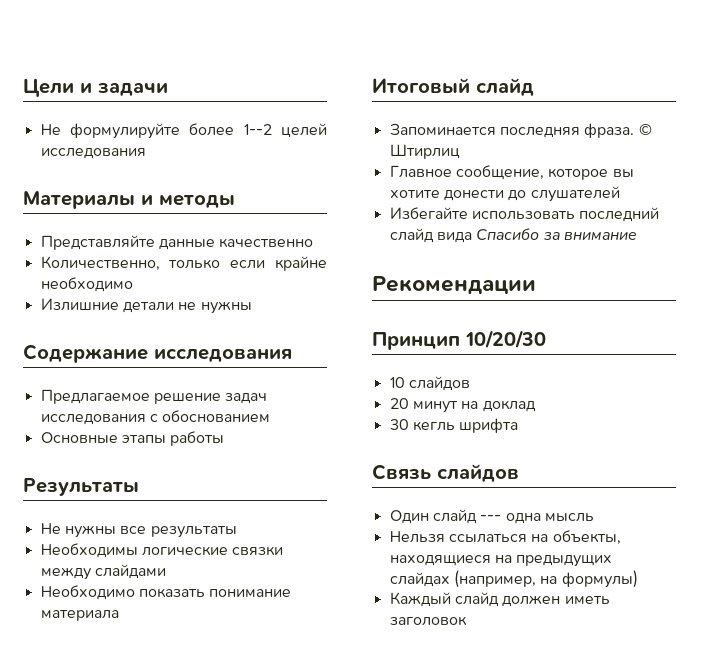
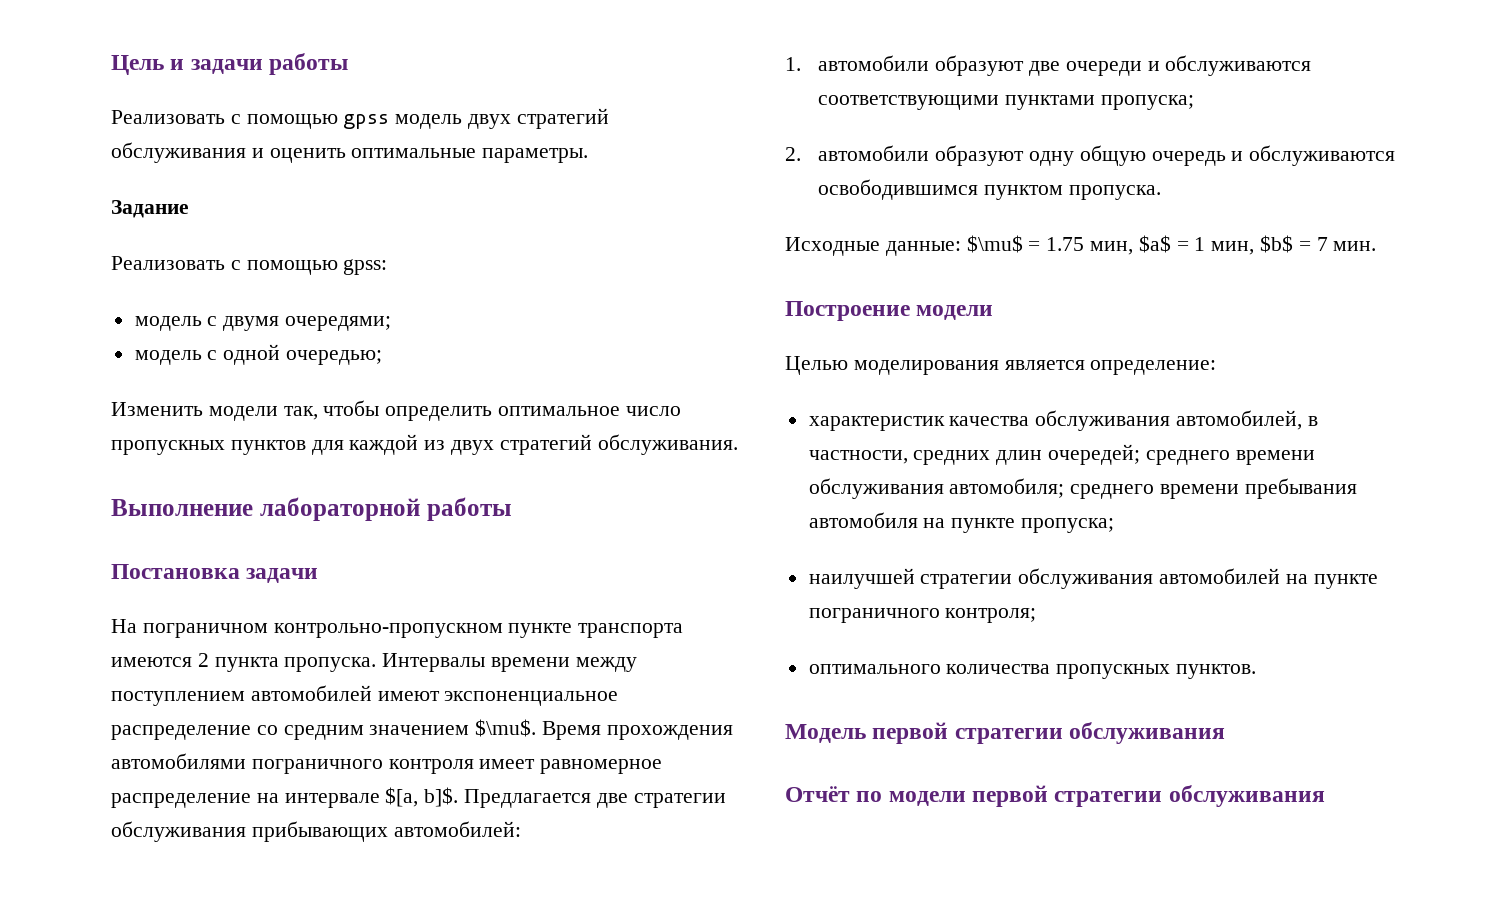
[23,78,74,97] Цели -> [111,55,164,75] Цель
[40,123,327,139] [40,148,146,159] [23,191,235,209] [40,235,314,250] [40,256,327,271] [40,277,133,292] [40,298,252,314] [23,344,292,363] [40,389,268,404] [40,410,271,425] [40,431,225,446] [23,478,139,496] [40,523,237,538] [40,543,284,558] [40,564,166,580] [40,585,292,600] [40,610,119,621] [372,78,534,96] [389,123,652,138] [389,144,460,159] [389,165,634,180] [389,186,620,202] [389,207,660,222] [389,228,637,243] [372,276,536,295] [372,330,546,350] [389,376,470,391] [389,398,536,413] [389,418,519,433] [372,464,519,482] [389,509,594,524] [389,530,621,545] [389,555,613,567] [389,570,638,588] [389,592,610,607] [389,616,467,626] // Не формулируйте более 1--2 целей исследования // Материалы и методы // Представляйте данные качественно // Количественно, только если крайне необходимо // Излишние детали не нужны // Содержание исследования // Предлагаемое решение задач исследования с обоснованием // Основные этапы работы // Результаты // Не нужны все результаты // Необходимы логические связки между слайдами // Необходимо показать понимание материала // Итоговый слайд // Запоминается последняя фраза. © Штирлиц // Главное сообщение, которое вы хотите донести до слушателей // Избегайте использовать последний слайд вида Спасибо за внимание // Рекомендации // Принцип 10/20/30 // 10 слайдов // 20 минут на доклад // 30 кегль шрифта // Связь слайдов // Один слайд --- одна мысль // Нельзя ссылаться на объекты, находящиеся на предыдущих слайдах (например, на формулы) // Каждый слайд должен иметь заголовок -> [269,53,349,75] [111,108,609,129] [111,142,589,163] [111,200,189,218] [111,256,388,275] [134,316,392,331] [134,344,383,365] [111,400,681,421] [111,434,738,455] [111,497,512,521] [111,564,319,583] [111,619,684,638] [111,653,637,672] [111,685,619,706] [111,719,733,740] [111,753,663,774] [111,787,726,808] [111,821,521,842] [785,55,1312,76] [818,95,1195,110] [785,145,1396,166] [818,179,1162,200] [785,235,1377,256] [785,301,994,321] [785,356,1217,375] [808,410,1318,431] [808,444,1315,465] [808,478,1357,499] [808,512,1115,533] [808,568,1378,589] [808,608,1037,623] [808,664,1257,679] [785,722,1226,744] [785,785,1325,807] работы // Реализовать с помощью gpss модель двух стратегий обслуживания и оценить оптимальные параметры. // Задание // Реализовать с помощью gpss: // модель с двумя очередями; // модель с одной очередью; // Изменить модели так, чтобы определить оптимальное число пропускных пунктов для каждой из двух стратегий обслуживания. // Выполнение лабораторной работы // Постановка задачи // На пограничном контрольно-пропускном пункте транспорта имеются 2 пункта пропуска. Интервалы времени между поступлением автомобилей имеют экспоненциальное распределение со средним значением $\mu$. Время прохождения автомобилями пограничного контроля имеет равномерное распределение на интервале $[a, b]$. Предлагается две стратегии обслуживания прибывающих автомобилей: // 1. автомобили образуют две очереди и обслуживаются соответствующими пунктами пропуска; // 2. автомобили образуют одну общую очередь и обслуживаются освободившимся пунктом пропуска. // Исходные данные: $\mu$ = 1.75 мин, $a$ = 1 мин, $b$ = 7 мин. // Построение модели // Целью моделирования является определение: // характеристик качества обслуживания автомобилей, в частности, средних длин очередей; среднего времени обслуживания автомобиля; среднего времени пребывания автомобиля на пункте пропуска; // наилучшей стратегии обслуживания автомобилей на пункте пограничного контроля; // оптимального количества пропускных пунктов. // Модель первой стратегии обслуживания // Отчёт по модели первой стратегии обслуживания

